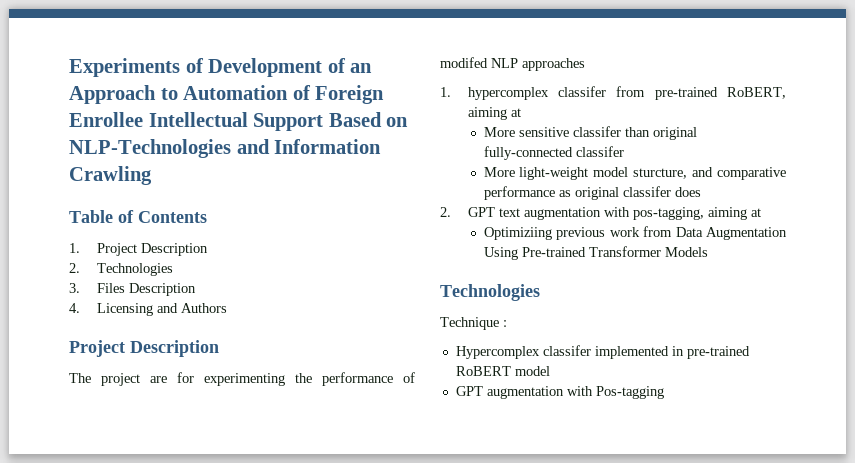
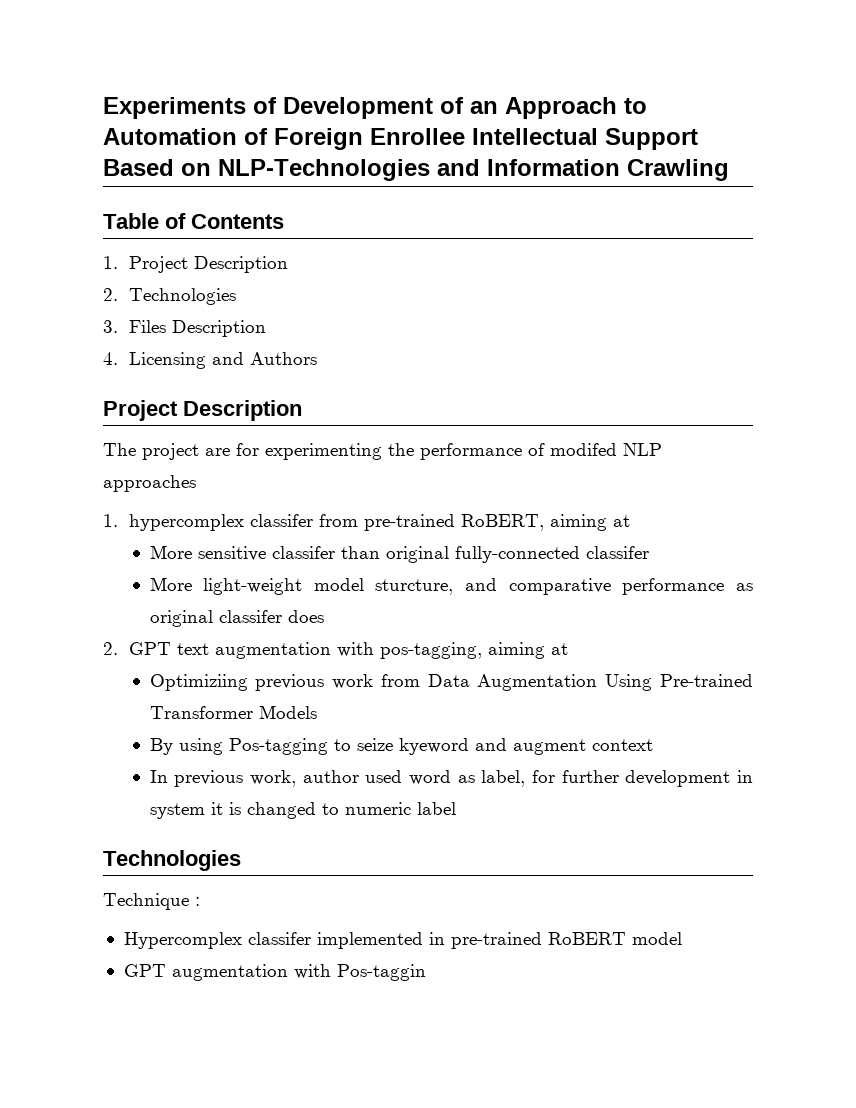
(708, 252) none -> [149,738,653,755] [149,770,754,787] [149,802,456,819] // By using Pos-tagging to seize kyeword and augment context // In previous work, author used word as label, for further development in system it is changed to numeric label
[595,386,664,399] Pos-tagging -> [336,964,426,981] Pos-taggin

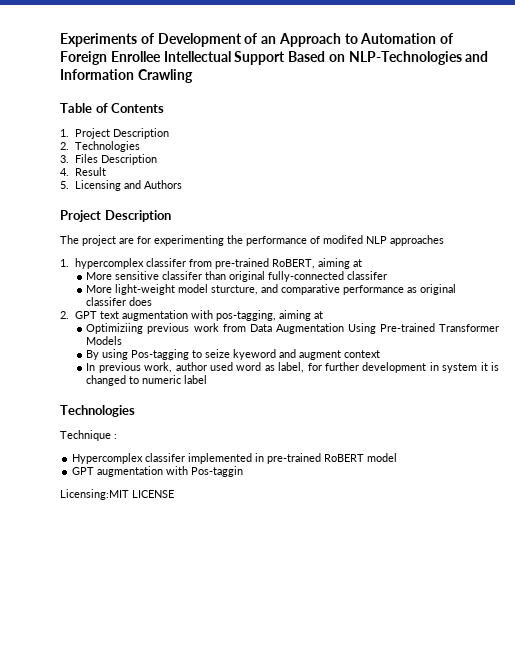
(118, 358) none -> [74,167,106,176] [60,181,69,189] Result // 5.
(426, 972) none -> [60,489,174,500] // Licensing:MIT LICENSE

